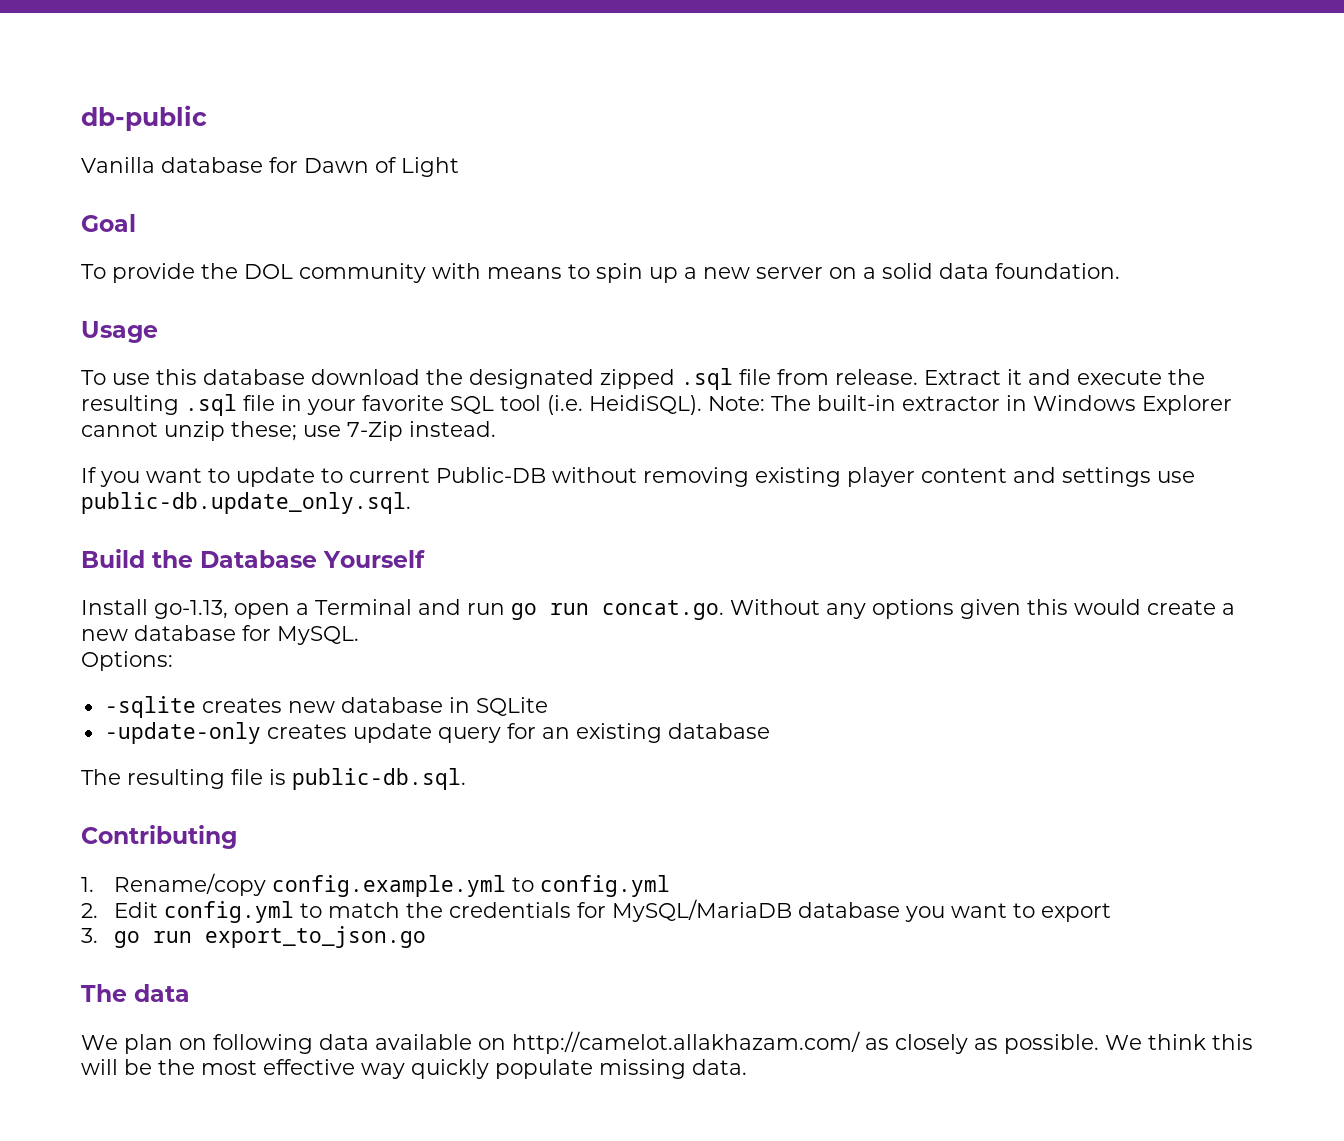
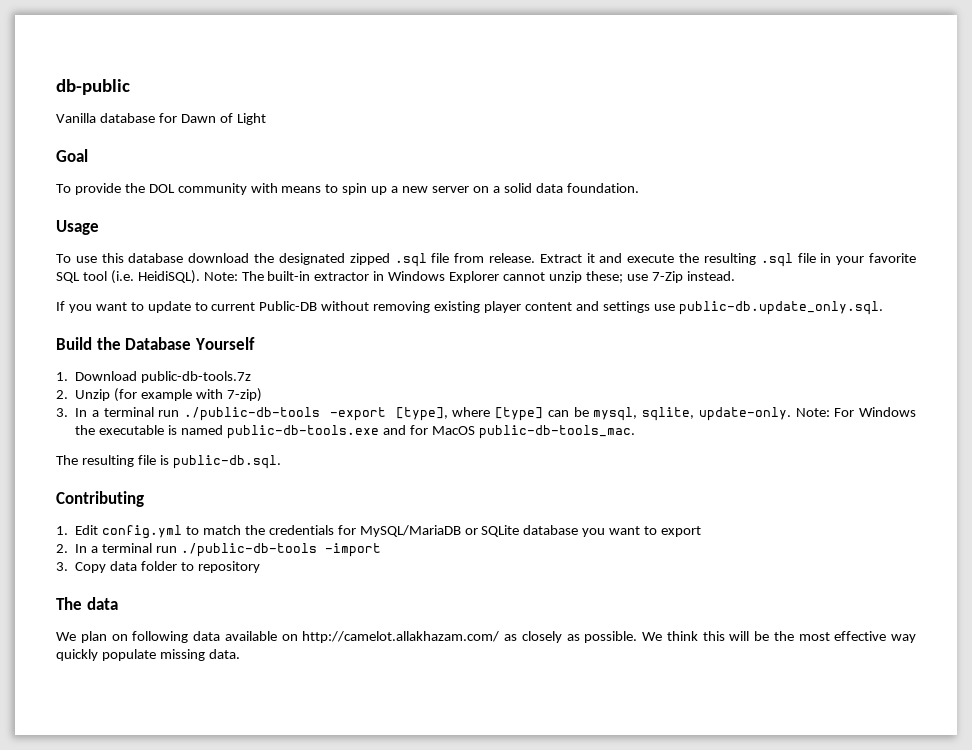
[81,599,1235,620] [81,625,359,645] [81,651,173,671] [104,696,548,718] [104,722,770,744] Install go-1.13, open a Terminal and run go run concat.go. Without any options given this would create a new database for MySQL. // Options: // -sqlite creates new database in SQLite // -update-only creates update query for an existing database -> [56,371,252,383] [56,388,262,402] [56,407,916,421] [75,425,635,439] 1. Download public-db-tools.7z // 2. Unzip (for example with 7-zip) // 3. In a terminal run ./public-db-tools -export [type], where [type] can be mysql, sqlite, update-only. Note: For Windows the executable is named public-db-tools.exe and for MacOS public-db-tools_mac.
[113,873,670,897] [81,903,98,918] Rename/copy config.example.yml to config.yml // 2. -> (68, 530) none
(792, 910) none -> [464,525,520,537] or SQLite
[81,926,426,948] 3. go run export_to_json.go -> [56,543,381,557] [56,561,260,573] 2. In a terminal run ./public-db-tools -import // 3. Copy data folder to repository

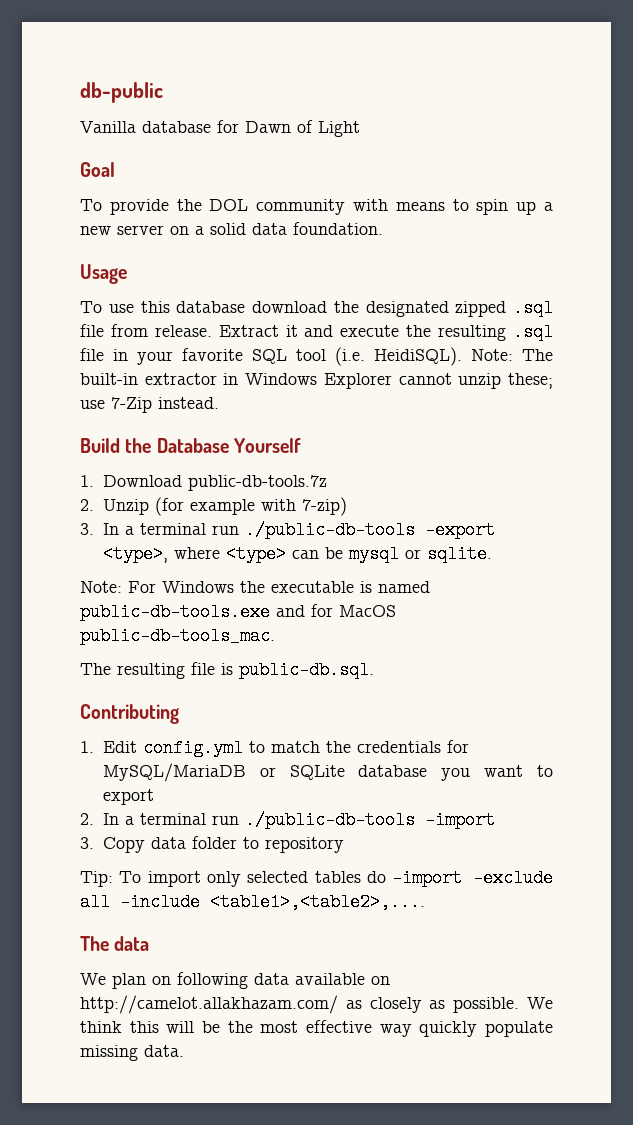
[56,301,883,315] // If you want to update to current Public-DB without removing existing player content and settings use public-db.update_only.sql. -> (219, 403) none
[395,407,791,421] [type], where [type] can be mysql, sqlite, update-only. -> [102,545,492,563] <type>, where <type> can be mysql or sqlite. //
(260, 567) none -> [80,869,553,887] [80,893,425,911] // Tip: To import only selected tables do -import -exclude all -include <table1>,<table2>,....

